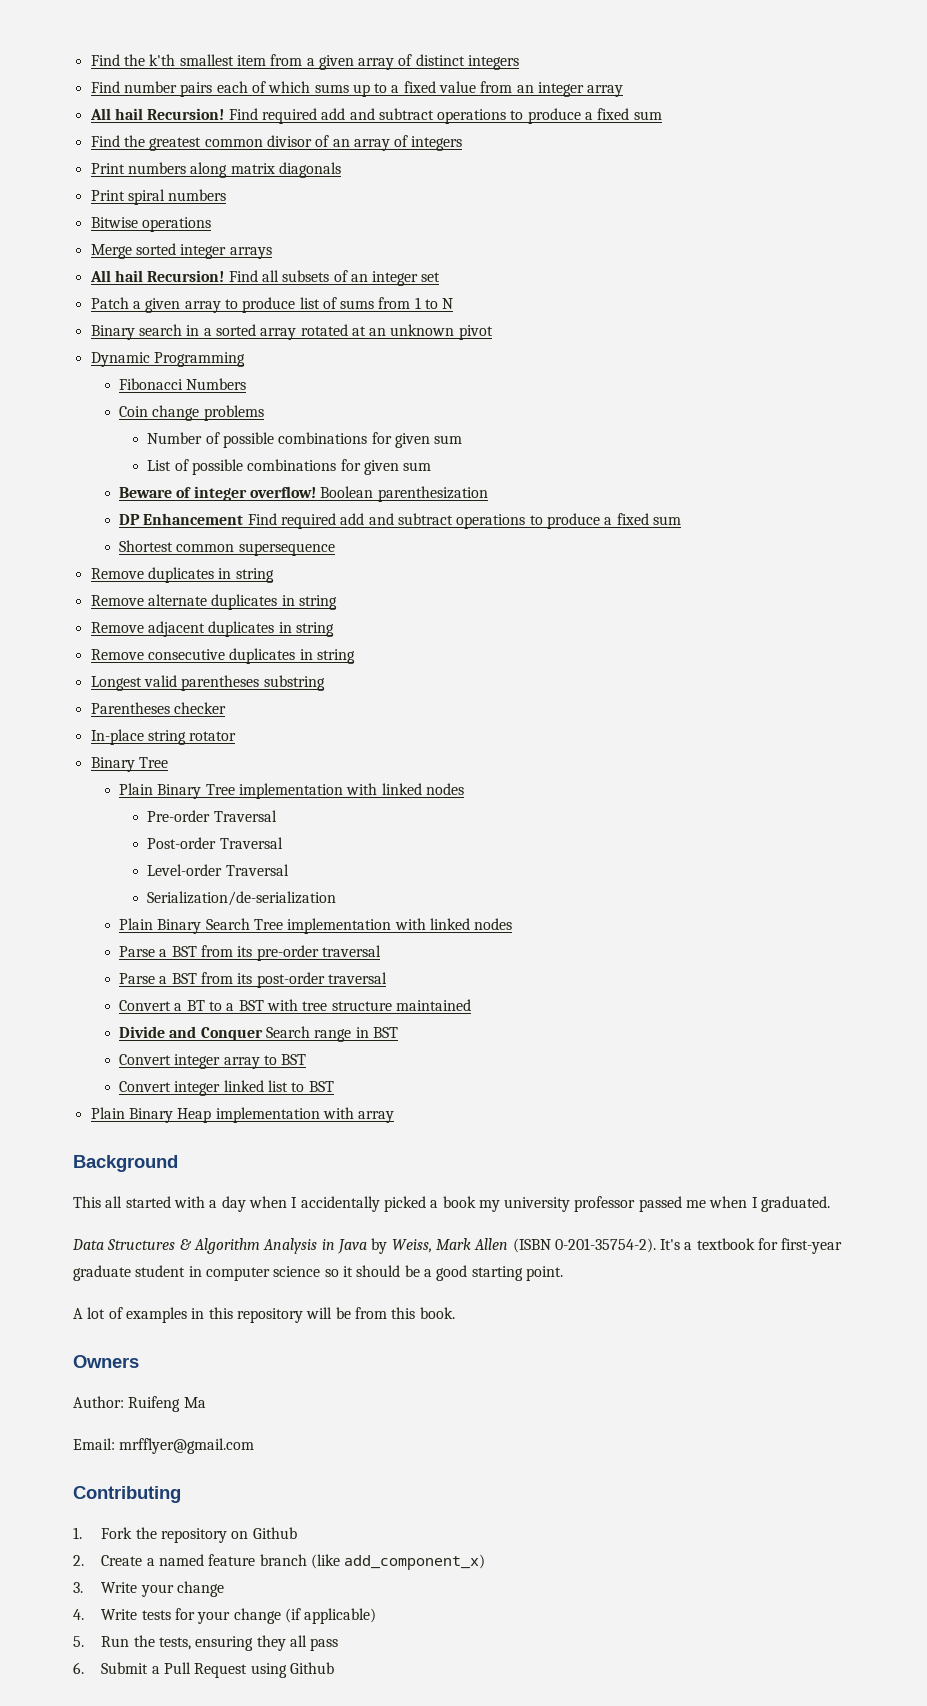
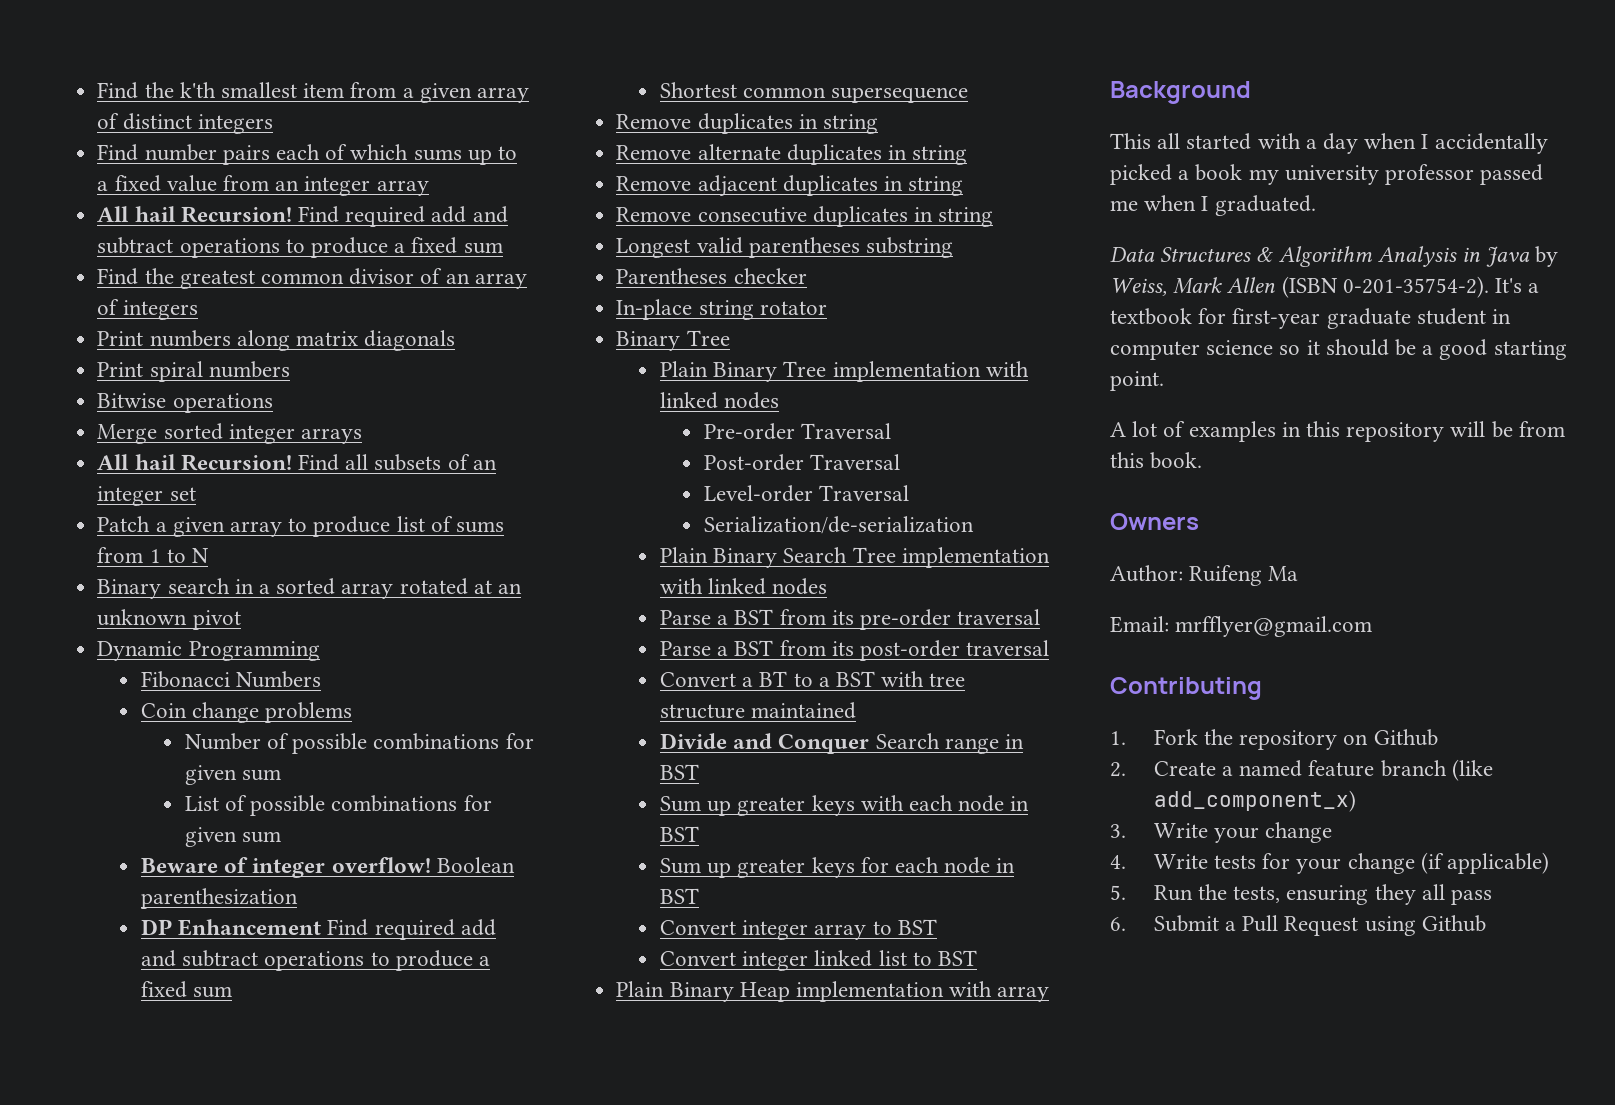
(398, 1032) none -> [659,795,1030,816] [659,826,699,842] [659,857,1016,878] [659,888,699,904] // Sum up greater keys with each node in BST // Sum up greater keys for each node in BST

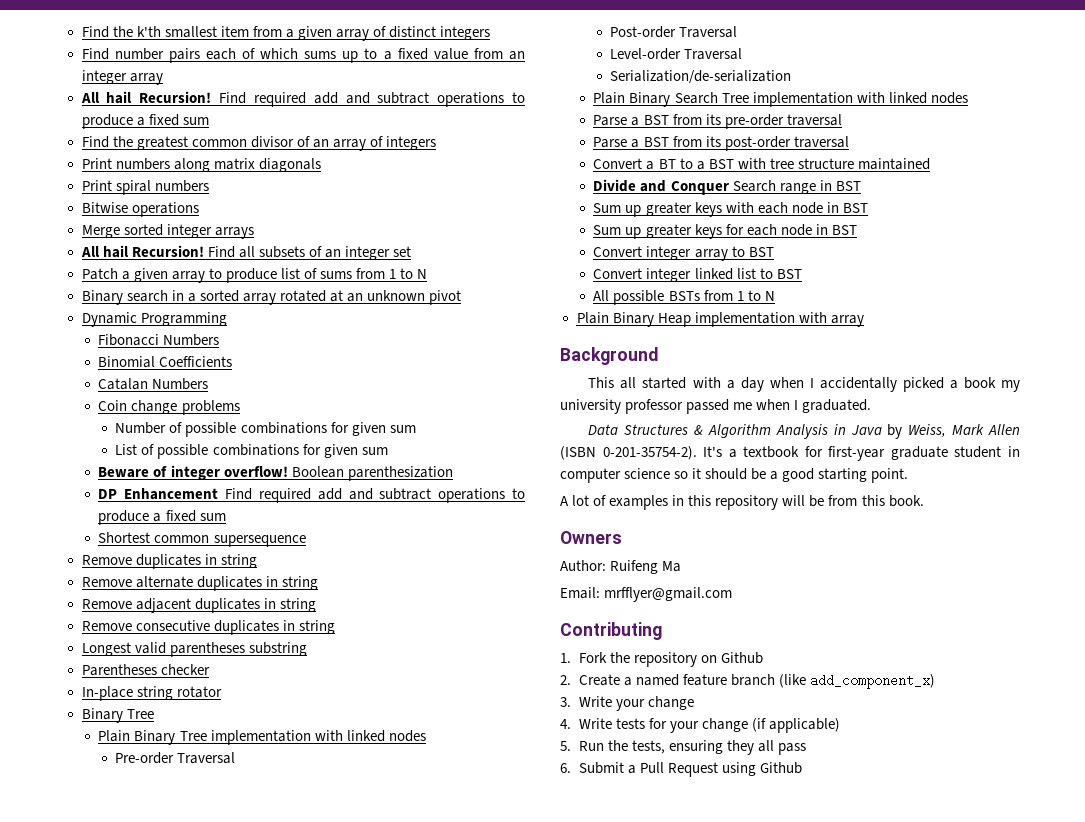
(322, 679) none -> [98,356,233,368] [98,378,209,390] // Binomial Coefficients // Catalan Numbers
(978, 958) none -> [593,290,775,305] // All possible BSTs from 1 to N

